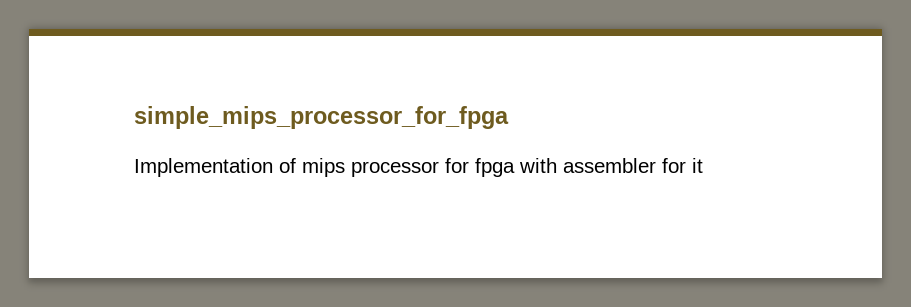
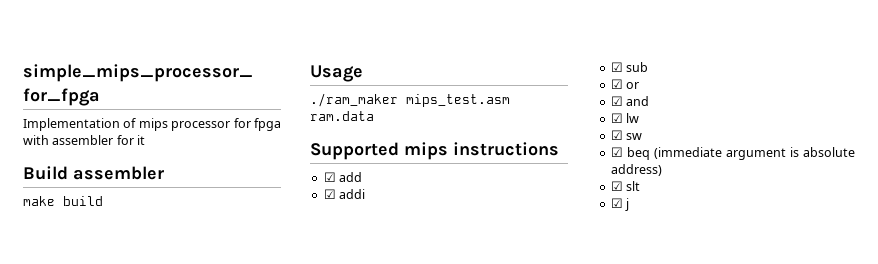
(703, 165) none -> [23,166,164,180] [23,196,103,206] [310,65,363,82] [310,93,510,107] [310,111,374,121] [310,142,559,160] [323,172,363,182] [323,189,366,199] [610,62,649,72] [610,79,640,89] [610,96,650,106] [610,113,640,123] [610,130,643,140] [610,147,855,160] [610,164,662,176] [610,181,641,191] [610,198,630,211] // Build assembler // make build // Usage // ./ram_maker mips_test.asm ram.data // Supported mips instructions // ☑ add // ☑ addi // ☑ sub // ☑ or // ☑ and // ☑ lw // ☑ sw // ☑ beq (immediate argument is absolute address) // ☑ slt // ☑ j

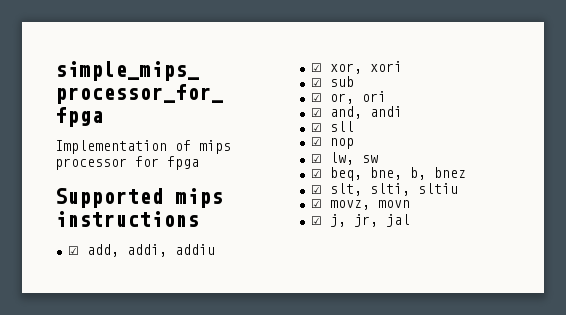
[23,135,146,145] [23,166,164,180] [23,196,103,206] [310,65,363,82] [310,93,510,107] [310,111,374,121] with assembler for it // Build assembler // make build // Usage // ./ram_maker mips_test.asm ram.data -> (199, 163) none
[339,172,363,182] [323,189,366,199] add // ☑ addi -> [86,244,215,257] [310,61,402,74] add, addi, addiu // ☑ xor, xori
[626,82,640,89] [610,96,650,106] [610,113,640,123] [610,130,623,140] or // ☑ and // ☑ lw // ☑ -> [329,91,386,104] [310,106,402,119] [310,121,354,132] [310,137,354,149] [310,152,354,165] or, ori // ☑ and, andi // ☑ sll // ☑ nop // ☑ lw,
[626,147,855,160] [610,164,662,176] [610,181,641,191] [610,198,630,211] beq (immediate argument is absolute address) // ☑ slt // ☑ j -> [329,167,466,181] [310,183,458,196] [310,199,410,210] [310,214,410,227] beq, bne, b, bnez // ☑ slt, slti, sltiu // ☑ movz, movn // ☑ j, jr, jal

